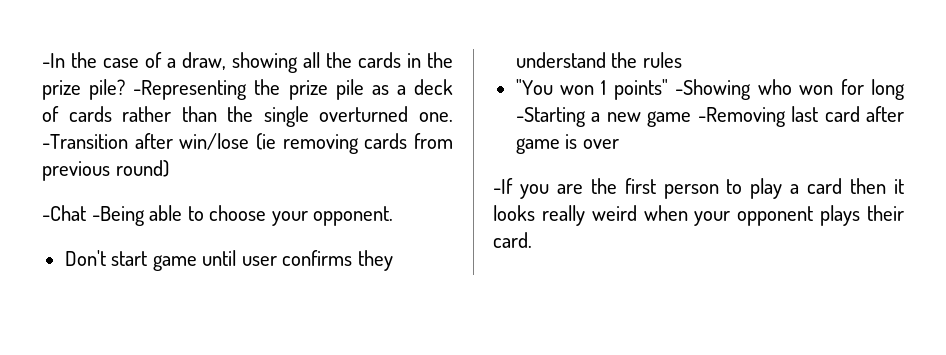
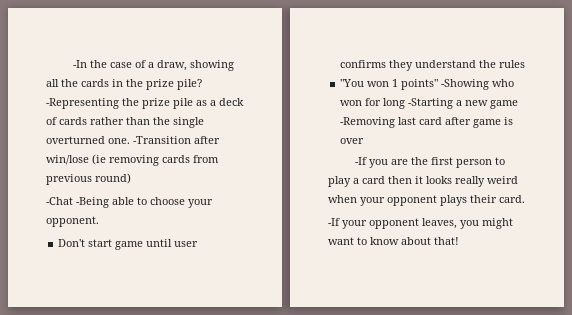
(532, 240) none -> [328,218,513,229] [328,237,459,245] // -If your opponent leaves, you might want to know about that!

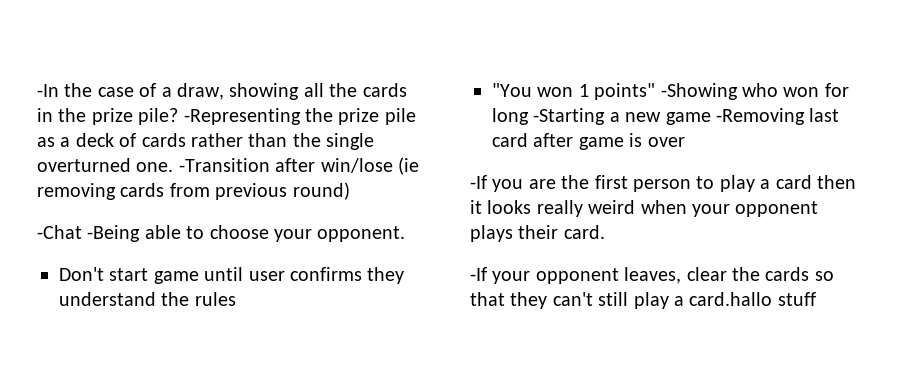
[460,218,513,229] [328,237,459,245] you might want to know about that! -> [686,267,834,281] [470,292,816,309] clear the cards so that they can't still play a card.hallo stuff

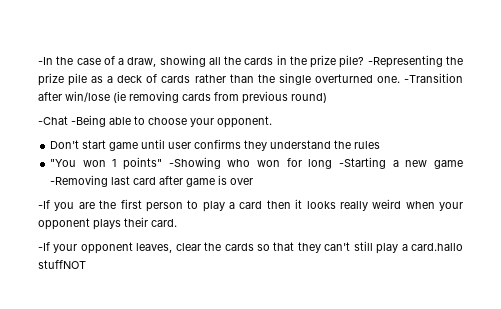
[777,292,816,306] stuff -> [38,260,86,269] stuffNOT

